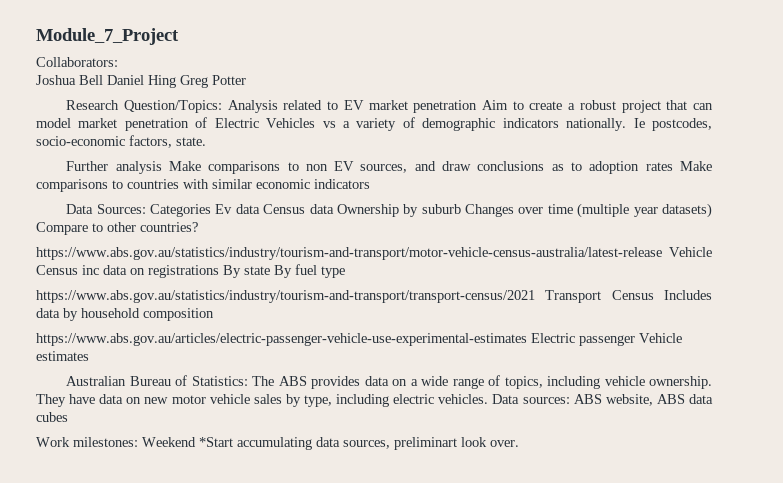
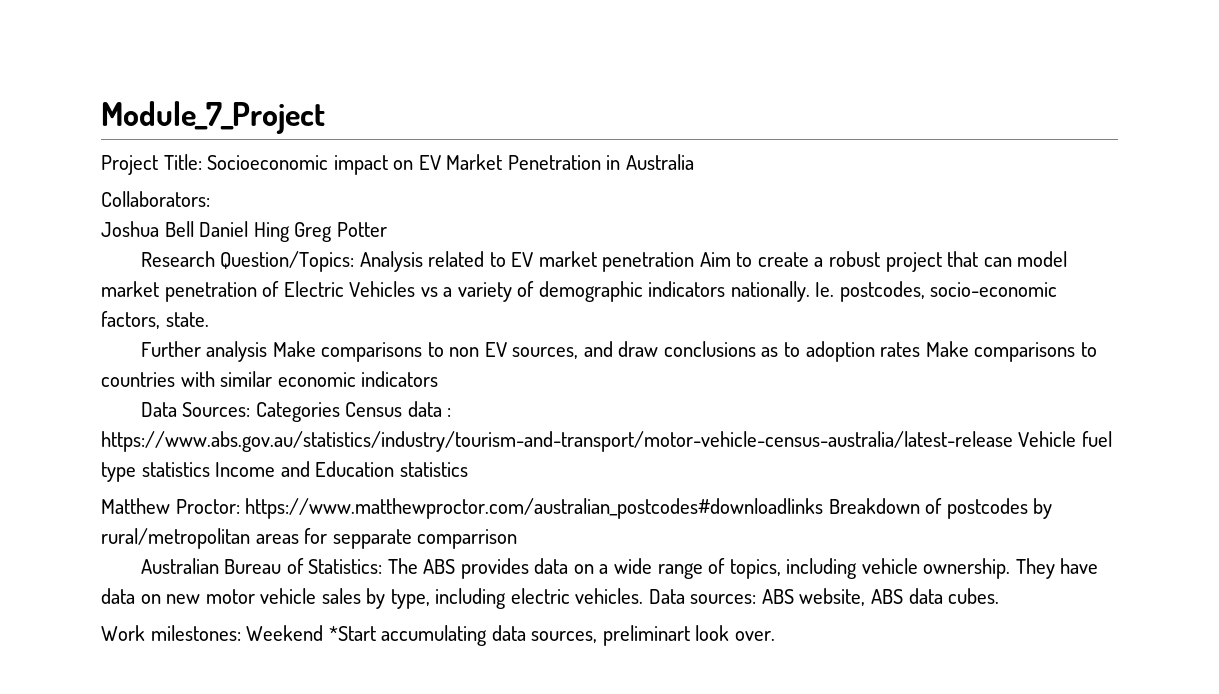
(179, 36) none -> [101,154,694,175] // Project Title: Socioeconomic impact on EV Market Penetration in Australia
[633,118,645,128] Ie -> [815,282,835,297] Ie.
[215,203,713,218] [36,222,198,235] [36,247,712,260] [36,264,345,278] [36,290,712,303] [36,308,214,321] [36,333,682,346] [36,351,89,361] Ev data Census data Ownership by suburb Changes over time (multiple year datasets) Compare to other countries? // https://www.abs.gov.au/statistics/industry/tourism-and-transport/motor-vehicle-census-australia/latest-release Vehicle Census inc data on registrations By state By fuel type // https://www.abs.gov.au/statistics/industry/tourism-and-transport/transport-census/2021 Transport Census Includes data by household composition // https://www.abs.gov.au/articles/electric-passenger-vehicle-use-experimental-estimates Electric passenger Vehicle estimates -> [345,401,452,417] [101,431,1112,452] [101,461,468,482] [101,498,1053,519] [101,528,518,549] Census data : https://www.abs.gov.au/statistics/industry/tourism-and-transport/motor-vehicle-census-australia/latest-release Vehicle fuel type statistics Income and Education statistics // Matthew Proctor: https://www.matthewproctor.com/australian_postcodes#downloadlinks Breakdown of postcodes by rural/metropolitan areas for sepparate comparrison
[36,412,68,422] cubes -> [948,588,1000,604] cubes.

